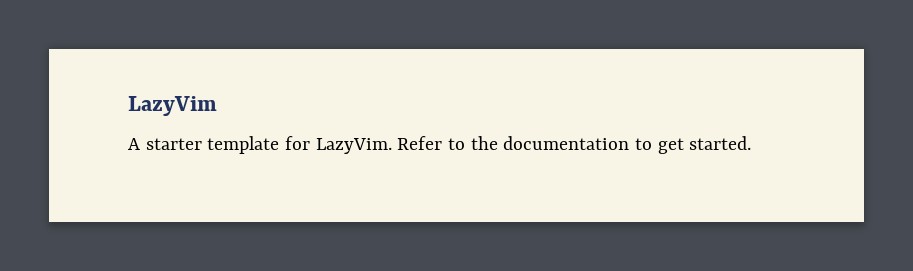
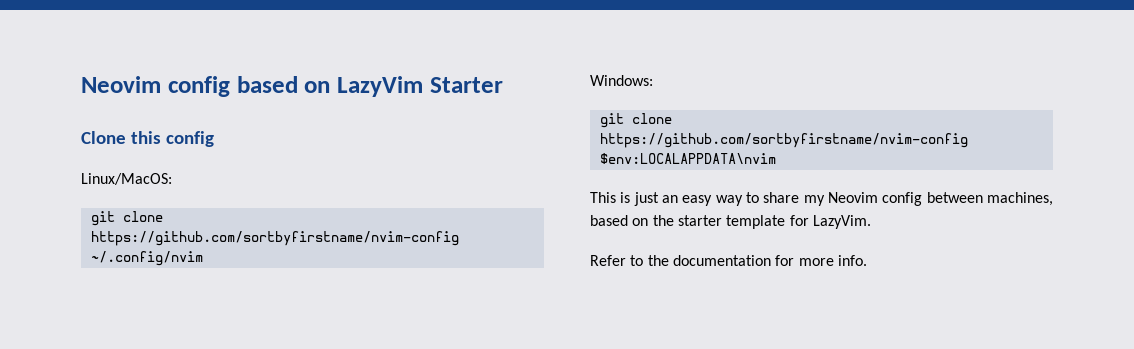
[128,96,217,116] [128,138,140,150] LazyVim // A -> [81,76,503,97] [81,131,214,147] [81,173,172,185] [90,211,163,226] [90,231,459,246] [90,251,203,266] [590,75,653,86] [599,113,672,128] [599,133,968,148] [599,153,776,164] [590,192,1053,206] [590,215,674,226] Neovim config based on LazyVim Starter // Clone this config // Linux/MacOS: // git clone https://github.com/sortbyfirstname/nvim-config ~/.config/nvim // Windows: // git clone https://github.com/sortbyfirstname/nvim-config $env:LOCALAPPDATA\nvim // This is just an easy way to share my Neovim config between machines, based on the
(392, 146) none -> (871, 222) //
[635,136,752,154] to get started. -> [775,255,867,266] for more info.

